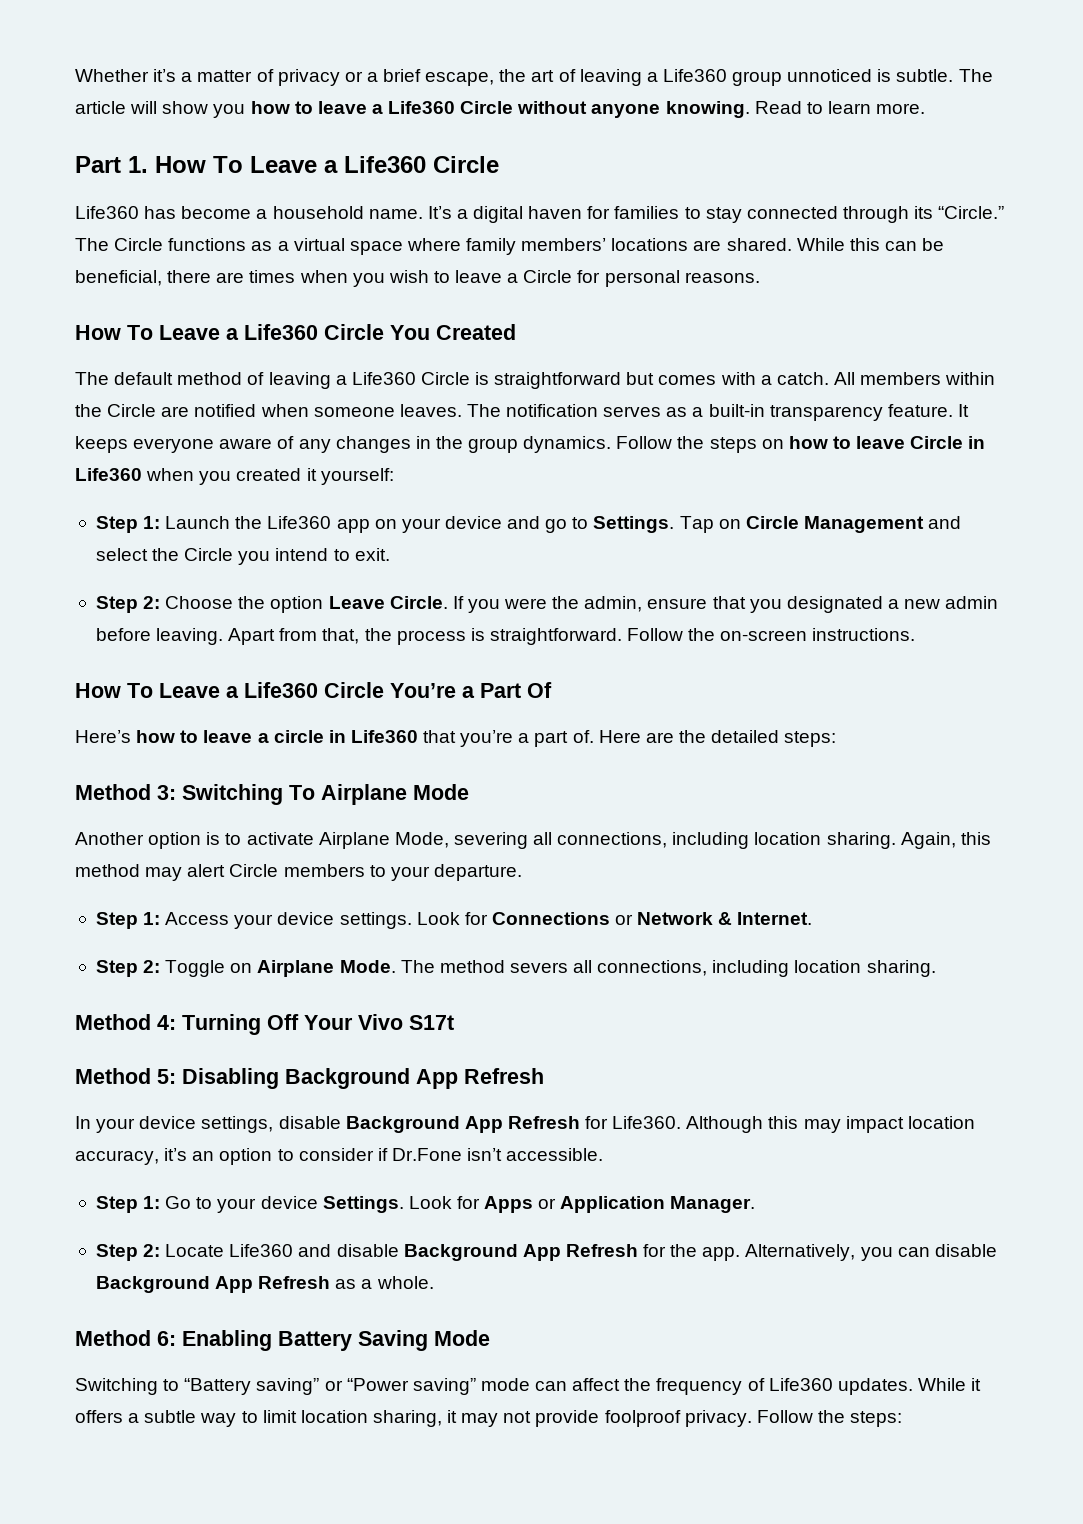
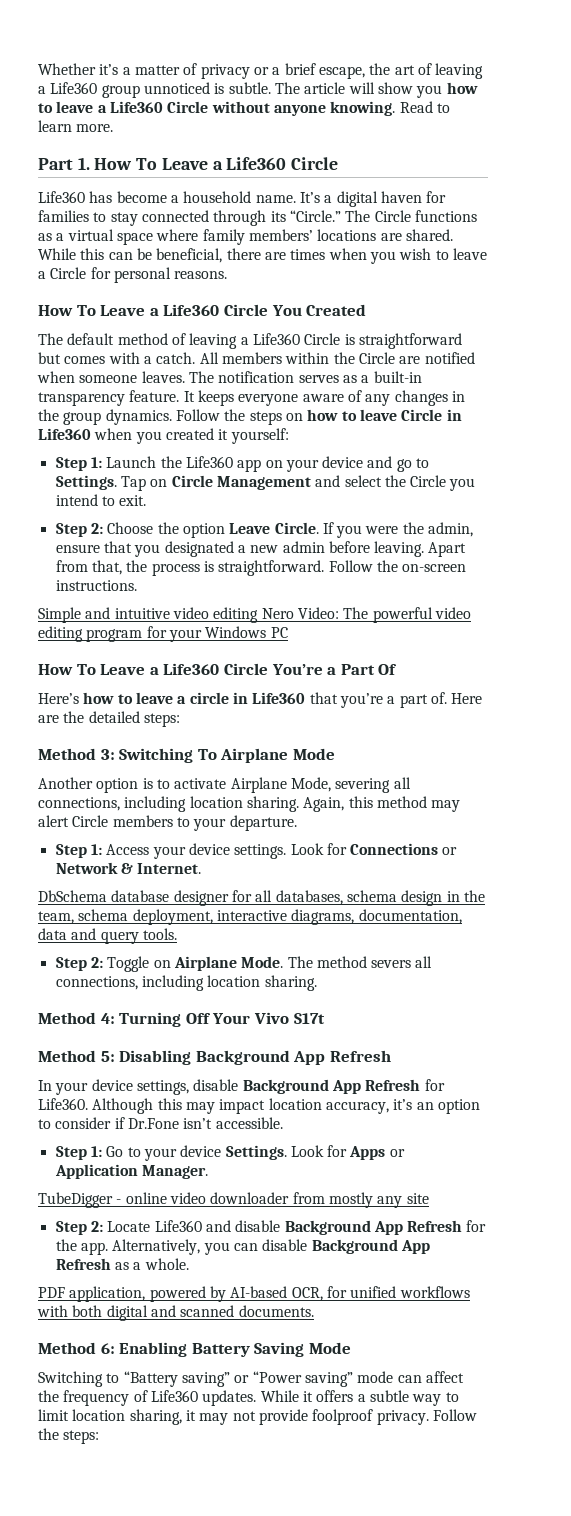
(916, 634) none -> [38,607,471,623] [38,626,288,642] // Simple and intuitive video editing Nero Video: The powerful video editing program for your Windows PC
(813, 918) none -> [38,890,485,906] [38,909,462,925] [38,928,177,944] // DbSchema database designer for all databases, schema design in the team, schema deployment, interactive diagrams, documentation, data and query tools.
(756, 1204) none -> [38,1192,429,1208] // TubeDigger - online video downloader from mostly any site
(434, 1282) none -> [38,1286,470,1302] [37,1305,314,1321] // PDF application, powered by AI-based OCR, for unified workflows with both digital and scanned documents.

